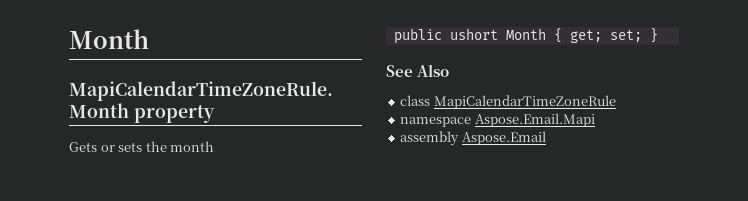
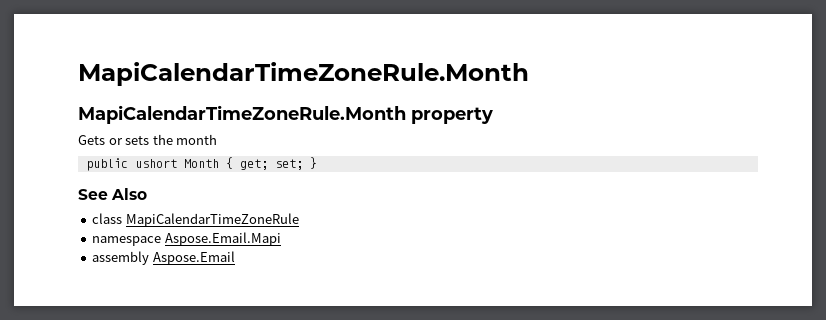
[69,29,149,49] Month -> [78,62,529,86] MapiCalendarTimeZoneRule.Month

